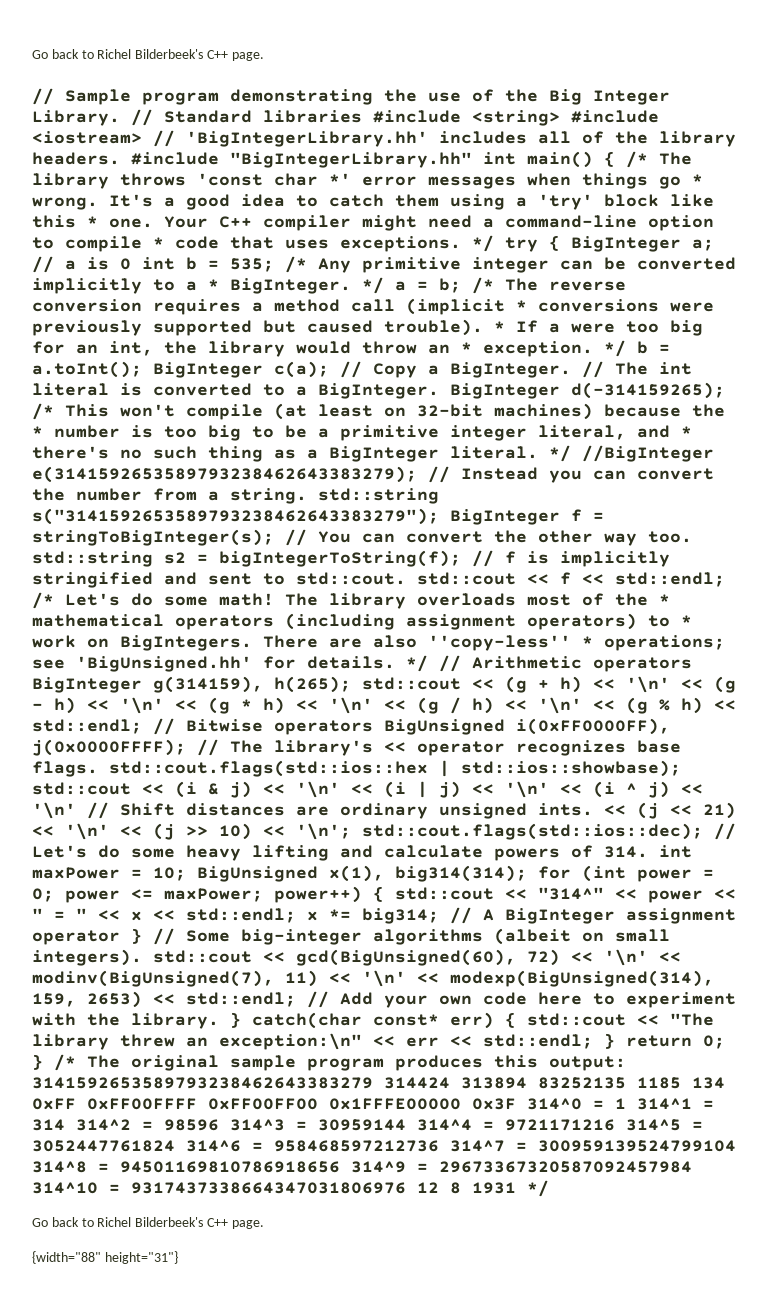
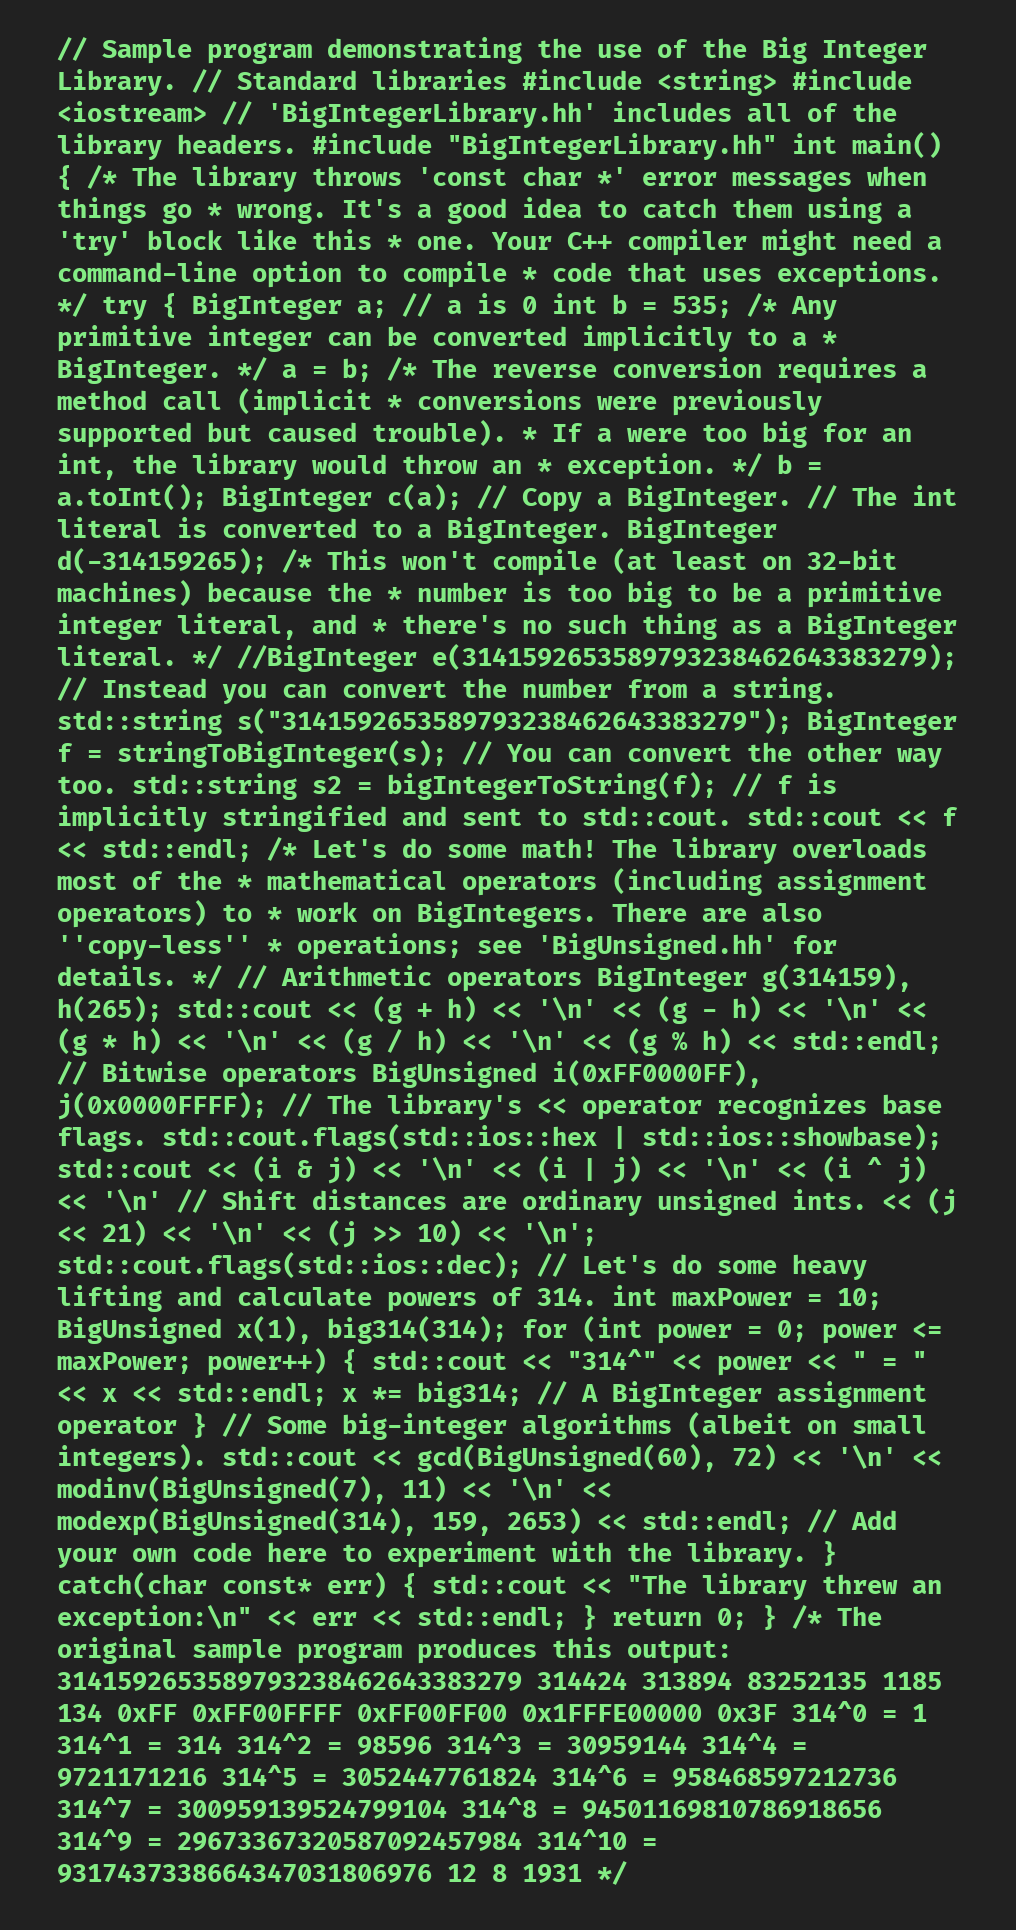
[32,49,264,61] Go back to Richel Bilderbeek's C++ page. // -> (57, 49) none
[32,1217,264,1229] [32,1251,178,1264] // Go back to Richel Bilderbeek's C++ page. // {width="88" height="31"} -> (627, 1873) none

